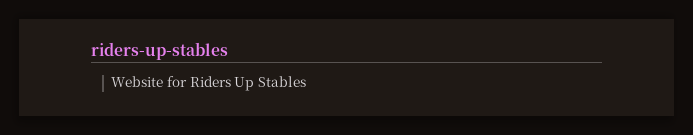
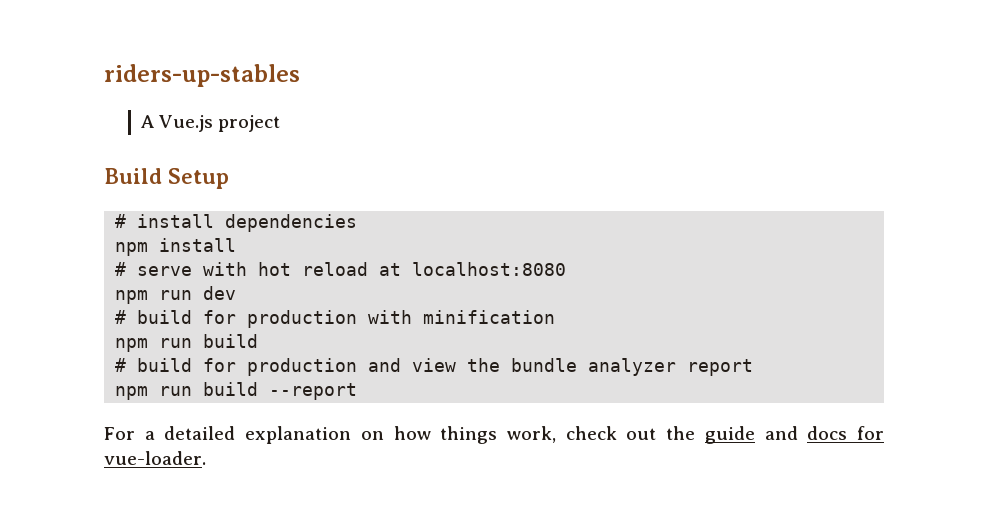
[111,76,306,91] Website for Riders Up Stables -> [141,115,281,132] [104,168,229,189] [115,214,358,232] [115,238,237,256] [115,262,567,276] [115,286,237,304] [115,310,556,328] [115,334,259,352] [115,358,754,376] [115,382,358,400] [104,426,884,444] [104,451,206,465] A Vue.js project // Build Setup // # install dependencies // npm install // # serve with hot reload at localhost:8080 // npm run dev // # build for production with minification // npm run build // # build for production and view the bundle analyzer report // npm run build --report // For a detailed explanation on how things work, check out the guide and docs for vue-loader.

